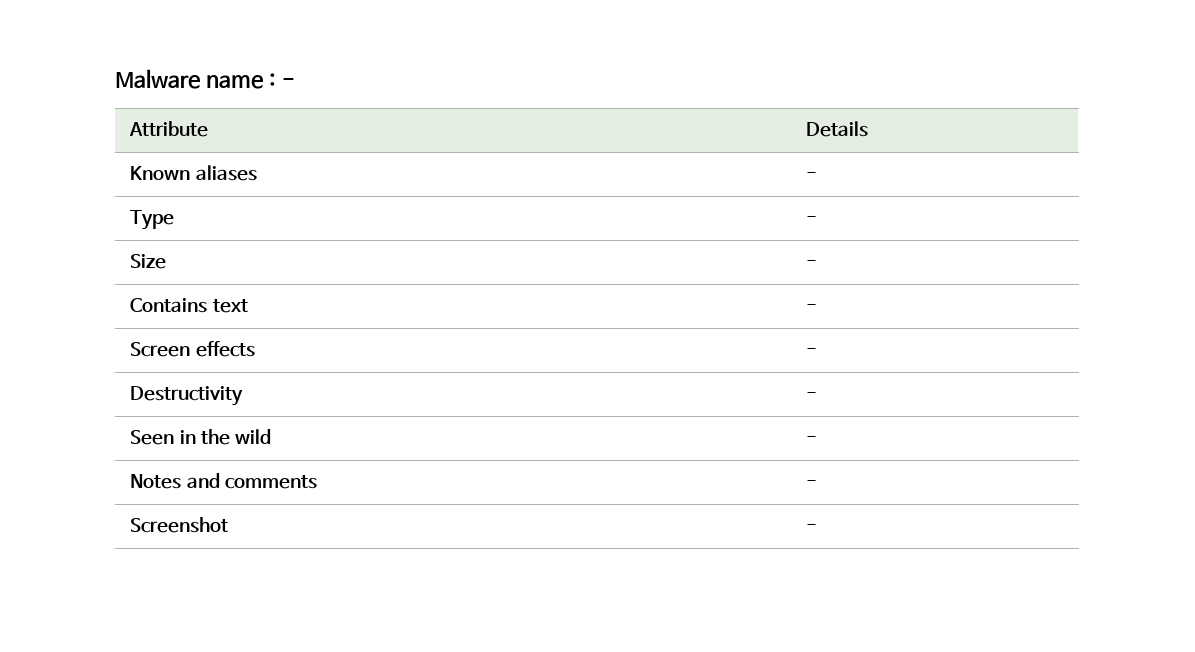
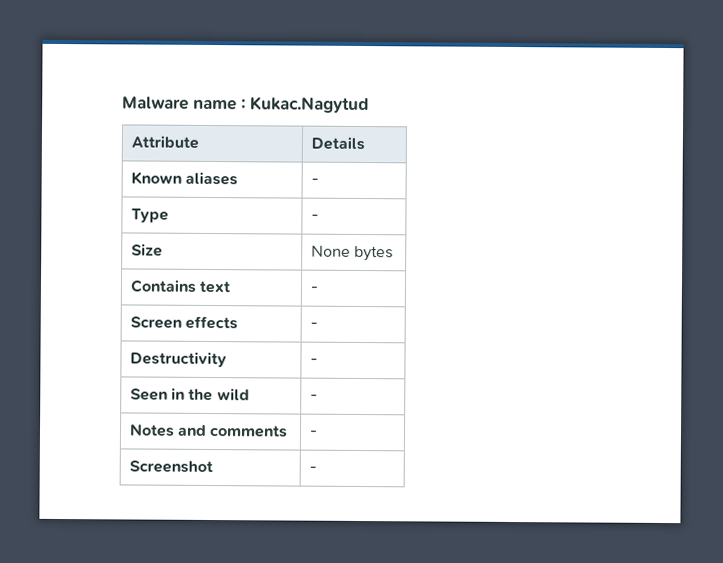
[281,78,295,87] - -> [250,96,369,114] Kukac.Nagytud
[806,260,818,268] - -> [310,245,394,262] None bytes

